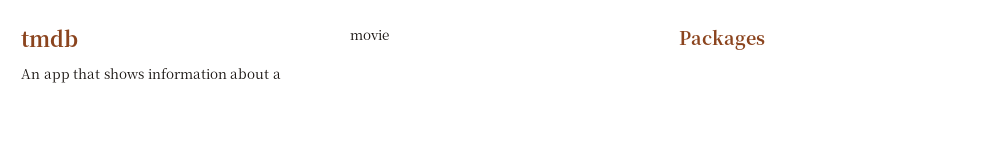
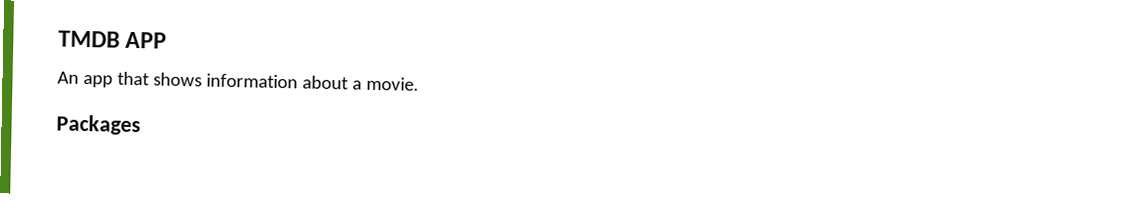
[21,29,78,47] tmdb -> [58,30,168,49] TMDB APP
[350,30,389,40] movie -> [365,76,419,91] movie.

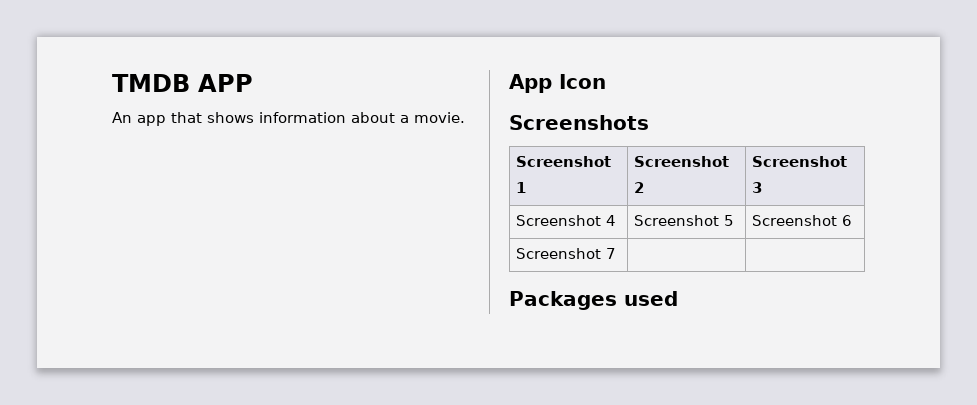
(419, 83) none -> [509,74,606,93] [509,115,649,130] [516,156,612,167] [516,182,527,193] [634,156,730,167] [634,182,645,193] [752,156,848,167] [752,182,763,193] [516,215,617,226] [634,215,735,226] [752,215,853,226] [516,248,617,259] // App Icon // Screenshots // Screenshot 1 | Screenshot 2 | Screenshot 3 // Screenshot 4 | Screenshot 5 | Screenshot 6 // Screenshot 7 | |
(141, 125) none -> [624,291,678,306] used

